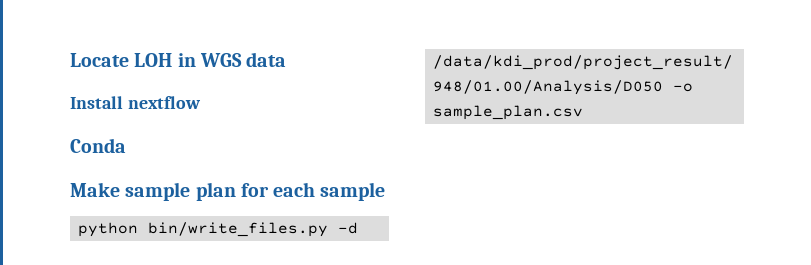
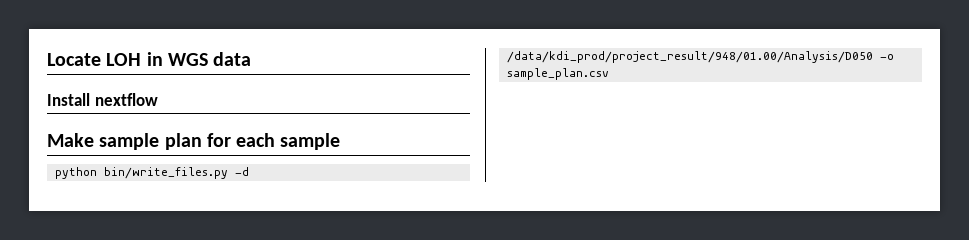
[70,138,126,153] // Conda -> (158, 99) none

